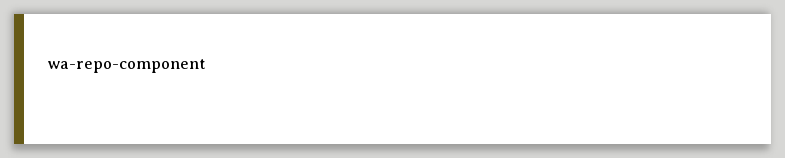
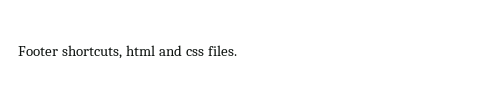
[48,59,206,73] wa-repo-component -> [18,45,237,59] Footer shortcuts, html and css files.

